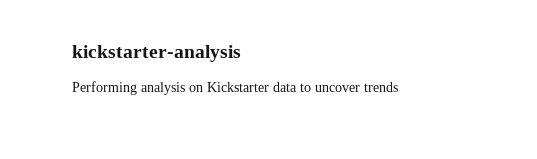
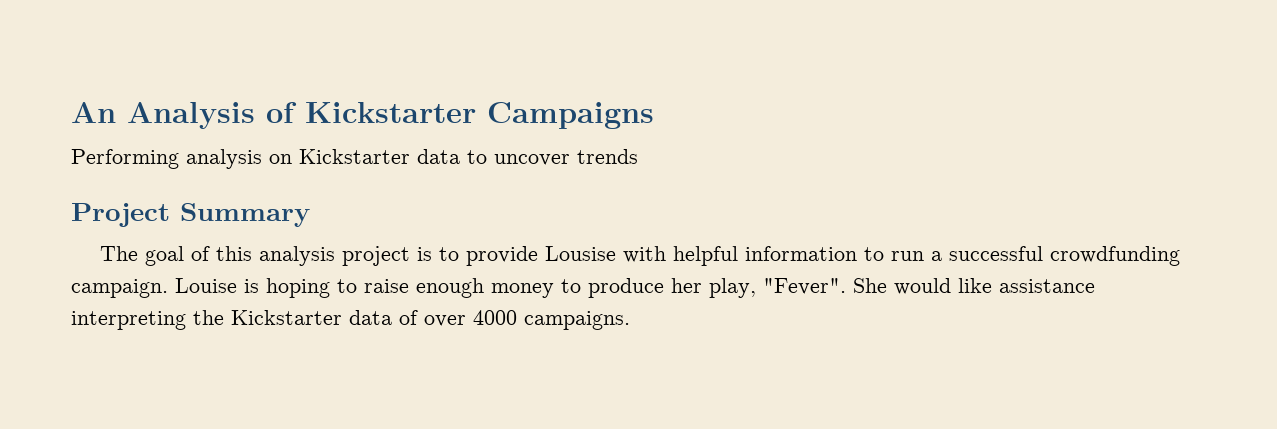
[72,45,241,62] kickstarter-analysis -> [71,102,654,129] An Analysis of Kickstarter Campaigns
(398, 87) none -> [71,203,310,227] [99,246,1180,266] [71,278,1095,298] [71,310,630,330] // Project Summary // The goal of this analysis project is to provide Lousise with helpful information to run a successful crowdfunding campaign. Louise is hoping to raise enough money to produce her play, "Fever". She would like assistance interpreting the Kickstarter data of over 4000 campaigns.

